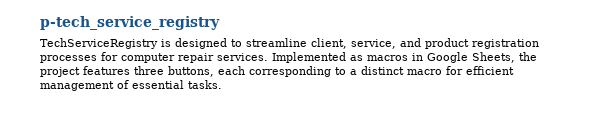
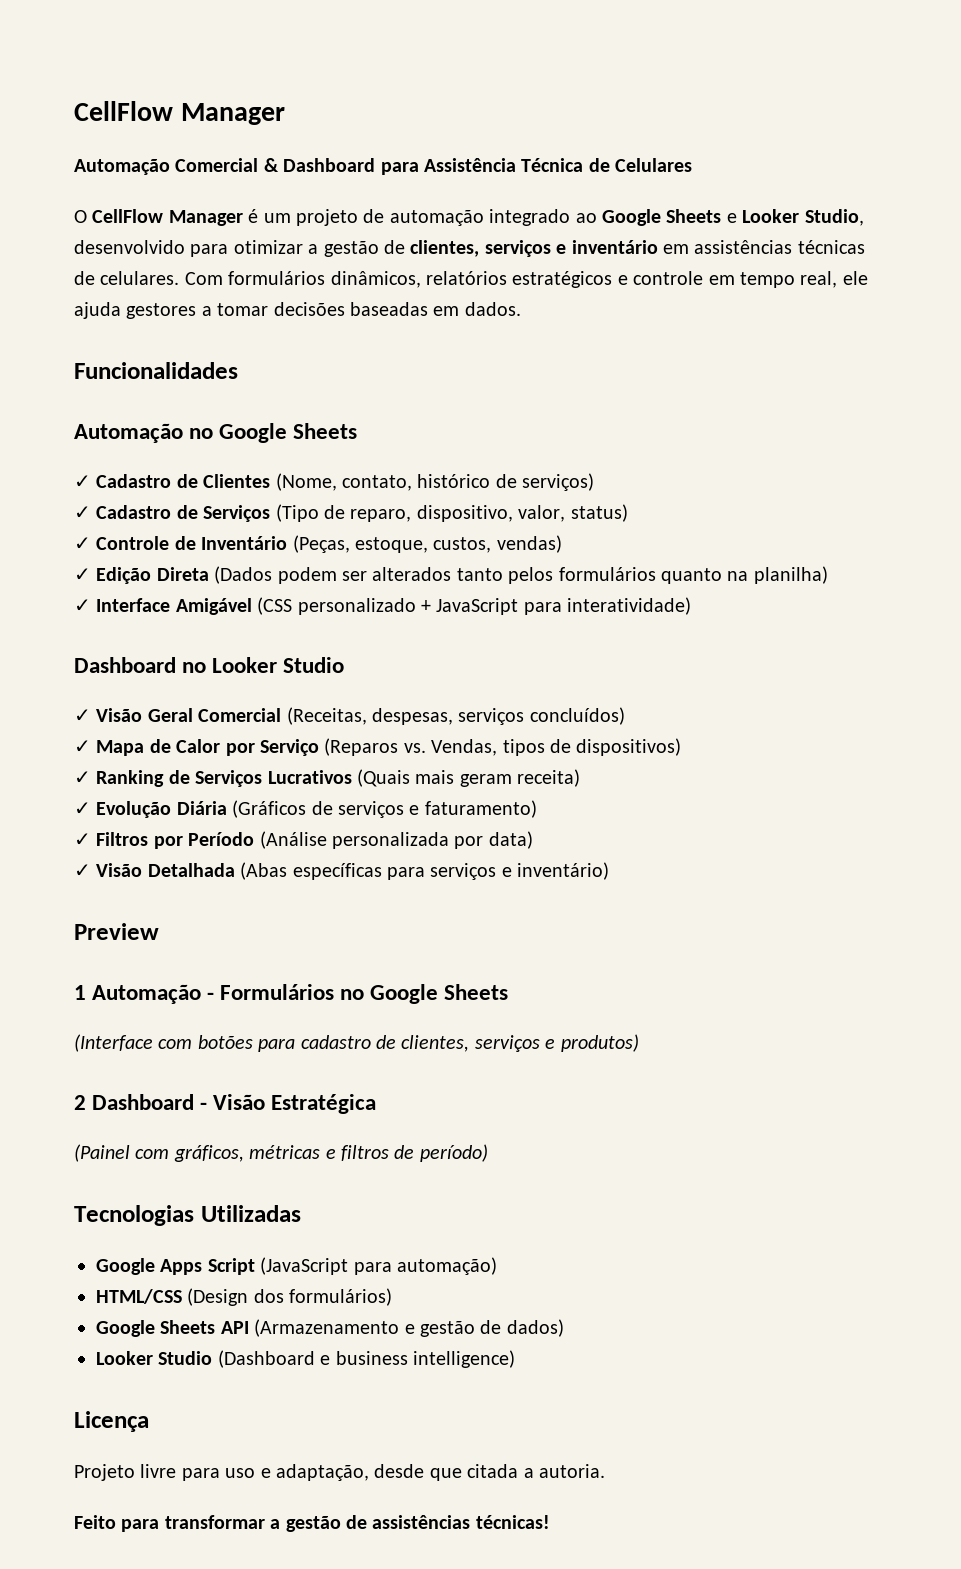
[40,16,220,30] [40,38,539,49] [40,52,537,63] [40,66,514,77] [40,80,222,91] p-tech_service_registry // TechServiceRegistry is designed to streamline client, service, and product registration processes for computer repair services. Implemented as macros in Google Sheets, the project features three buttons, each corresponding to a distinct macro for efficient management of essential tasks. -> [74,101,285,125] [74,158,693,175] [74,209,864,226] [74,240,865,257] [74,271,868,288] [74,302,521,319] [74,362,238,379] [74,423,358,443] [74,473,595,491] [74,504,628,522] [74,535,562,553] [74,566,828,584] [74,597,692,615] [74,657,345,673] [74,707,625,725] [74,738,682,756] [74,769,581,787] [74,800,537,818] [74,831,533,849] [74,862,610,880] [74,923,159,940] [74,984,509,1004] [74,1034,639,1052] [74,1094,377,1114] [74,1144,488,1162] [74,1205,301,1226] [96,1257,497,1275] [96,1288,393,1306] [96,1319,564,1337] [96,1350,515,1368] [74,1411,149,1432] [74,1464,605,1481] [74,1515,550,1532] CellFlow Manager // Automação Comercial & Dashboard para Assistência Técnica de Celulares // O CellFlow Manager é um projeto de automação integrado ao Google Sheets e Looker Studio, desenvolvido para otimizar a gestão de clientes, serviços e inventário em assistências técnicas de celulares. Com formulários dinâmicos, relatórios estratégicos e controle em tempo real, ele ajuda gestores a tomar decisões baseadas em dados. // Funcionalidades // Automação no Google Sheets // ✓ Cadastro de Clientes (Nome, contato, histórico de serviços) // ✓ Cadastro de Serviços (Tipo de reparo, dispositivo, valor, status) // ✓ Controle de Inventário (Peças, estoque, custos, vendas) // ✓ Edição Direta (Dados podem ser alterados tanto pelos formulários quanto na planilha) // ✓ Interface Amigável (CSS personalizado + JavaScript para interatividade) // Dashboard no Looker Studio // ✓ Visão Geral Comercial (Receitas, despesas, serviços concluídos) // ✓ Mapa de Calor por Serviço (Reparos vs. Vendas, tipos de dispositivos) // ✓ Ranking de Serviços Lucrativos (Quais mais geram receita) // ✓ Evolução Diária (Gráficos de serviços e faturamento) // ✓ Filtros por Período (Análise personalizada por data) // ✓ Visão Detalhada (Abas específicas para serviços e inventário) // Preview // 1 Automação - Formulários no Google Sheets // (Interface com botões para cadastro de clientes, serviços e produtos) // 2 Dashboard - Visão Estratégica // (Painel com gráficos, métricas e filtros de período) // Tecnologias Utilizadas // Google Apps Script (JavaScript para automação) // HTML/CSS (Design dos formulários) // Google Sheets API (Armazenamento e gestão de dados) // Looker Studio (Dashboard e business intelligence) // Licença // Projeto livre para uso e adaptação, desde que citada a autoria. // Feito para transformar a gestão de assistências técnicas!

